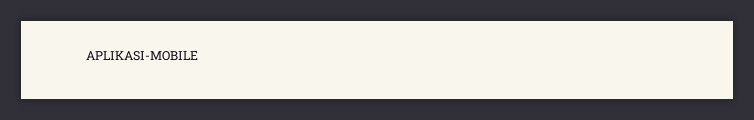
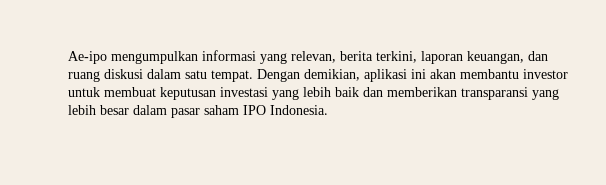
[86,51,198,61] APLIKASI-MOBILE -> [68,50,548,64] [68,69,568,82] [68,87,559,100] [68,105,328,118] Ae-ipo mengumpulkan informasi yang relevan, berita terkini, laporan keuangan, dan ruang diskusi dalam satu tempat. Dengan demikian, aplikasi ini akan membantu investor untuk membuat keputusan investasi yang lebih baik dan memberikan transparansi yang lebih besar dalam pasar saham IPO Indonesia.

